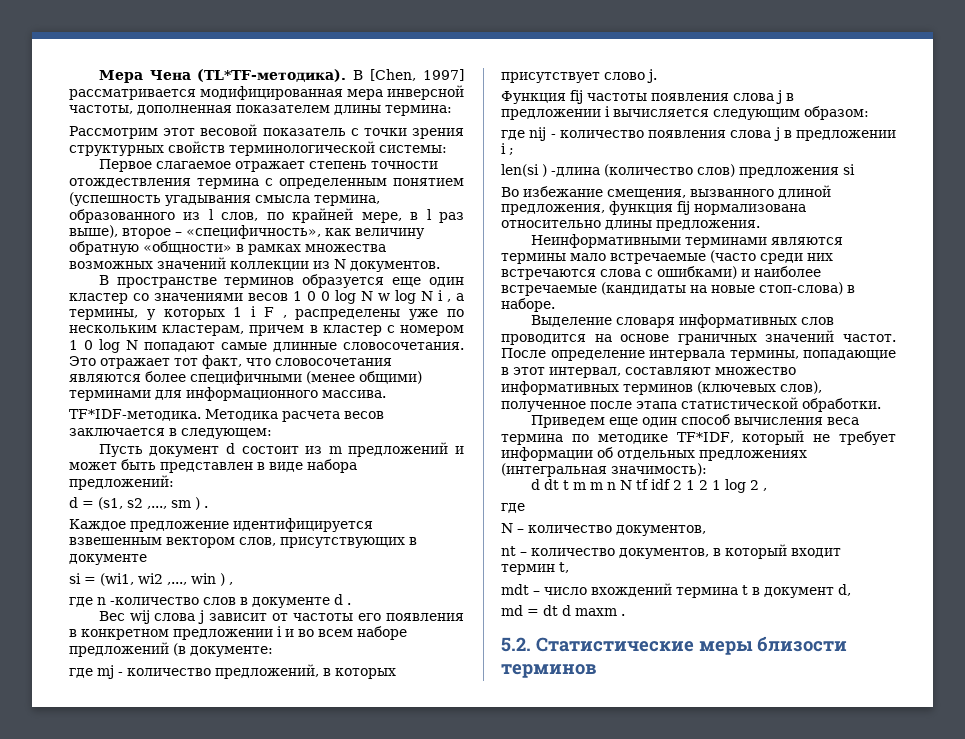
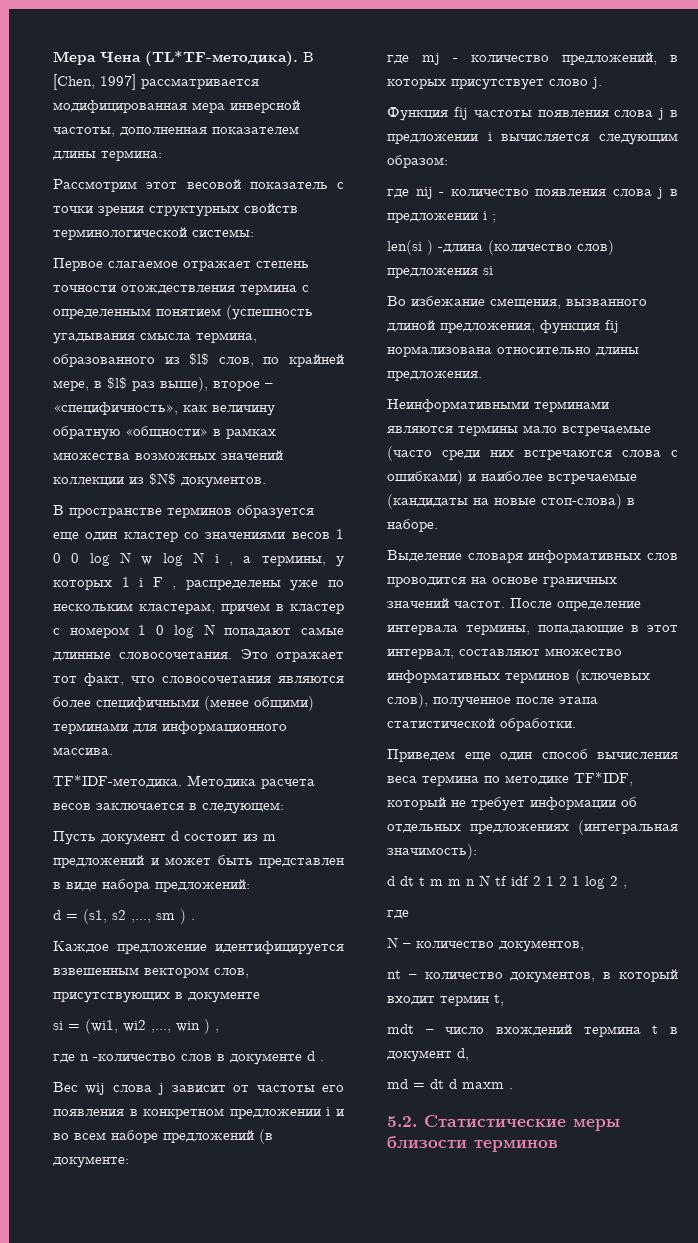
[208,209,214,220] l -> [189,353,210,365] $l$
[426,209,432,220] l -> [107,377,127,389] $l$
[334,259,346,269] N -> [149,473,176,485] $N$

